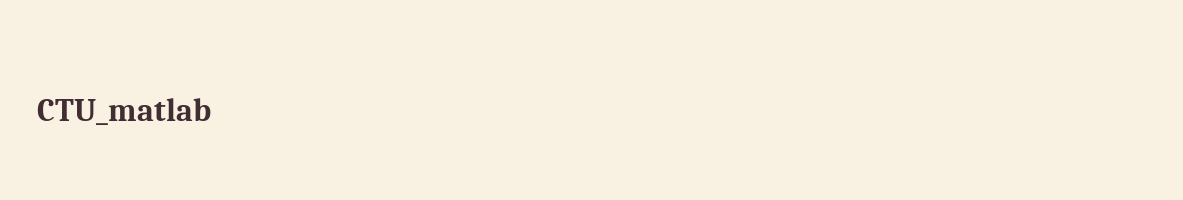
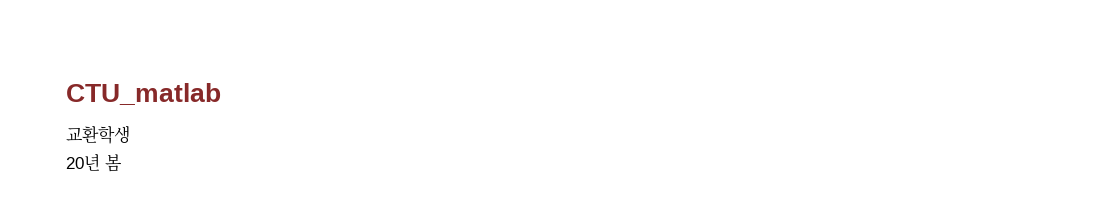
(211, 111) none -> [66,125,130,144] [66,154,122,172] // 교환학생 // 20년 봄

